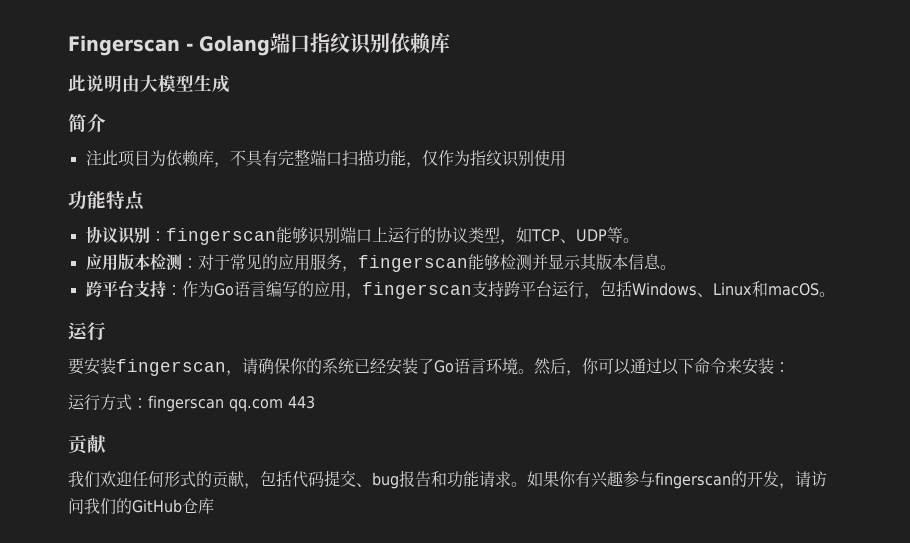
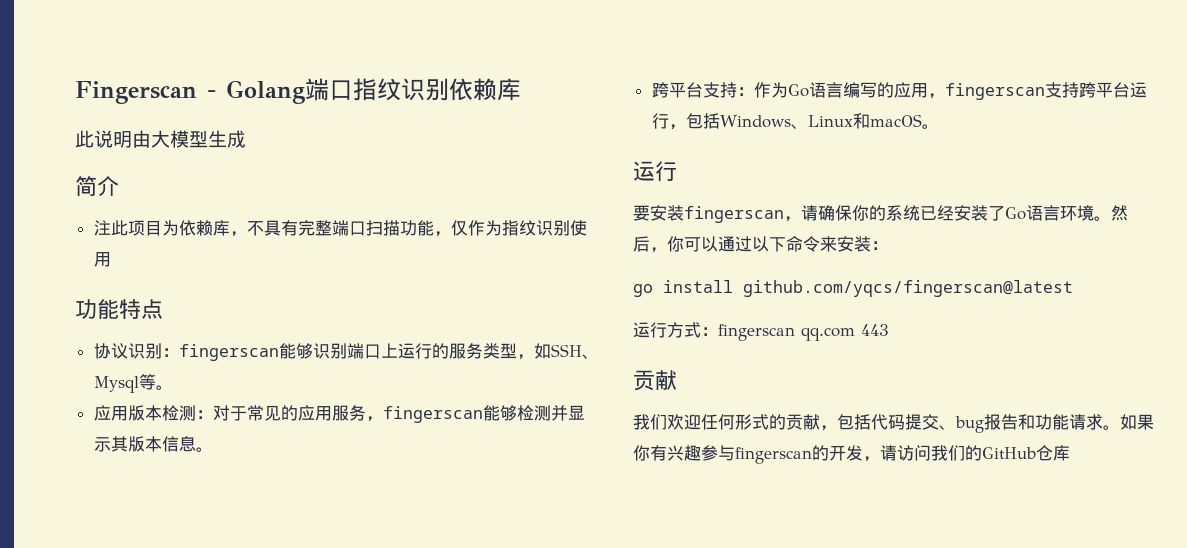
[435,227,468,243] 协议 -> [448,343,483,359] 服务
[530,229,607,243] TCP、UDP -> [550,344,599,359] [93,376,139,393] SSH、Mysql
(790, 367) none -> [633,280,1073,297] // go install github.com/yqcs/fingerscan@latest

